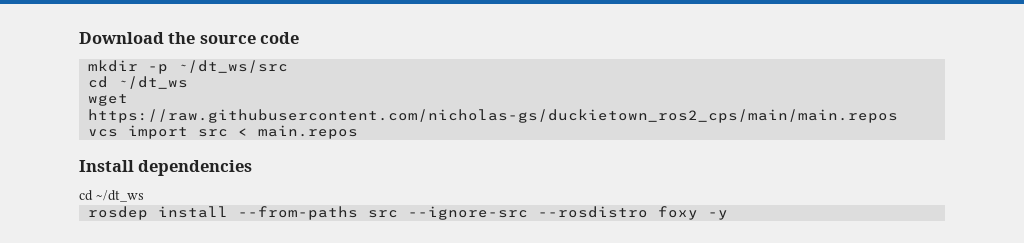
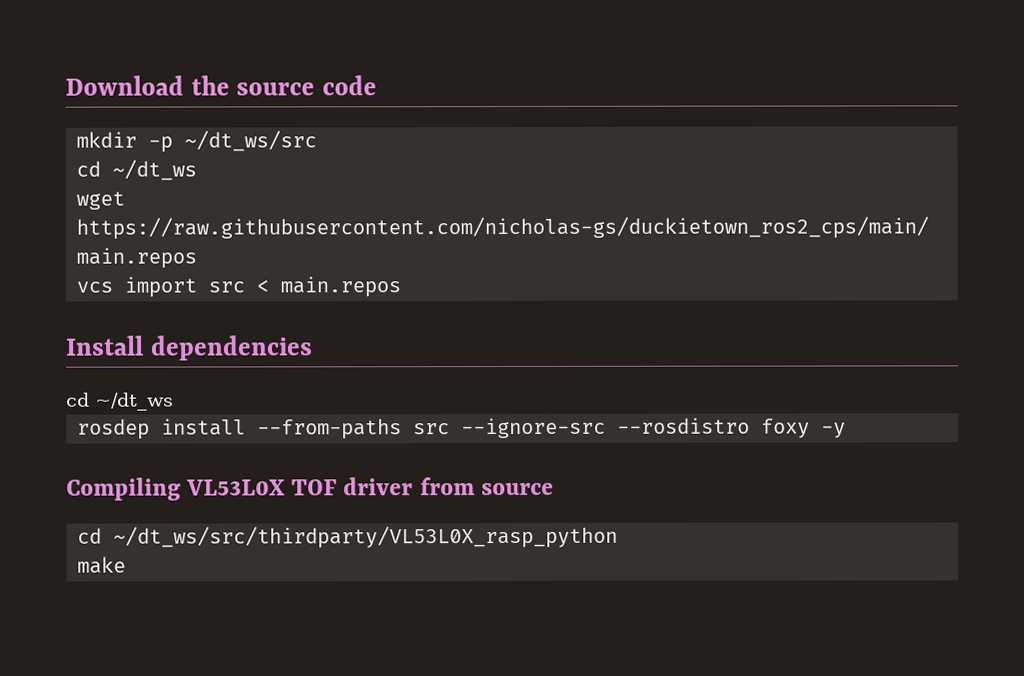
(728, 215) none -> [66,477,554,501] [77,525,619,549] [77,556,127,574] // Compiling VL53L0X TOF driver from source // cd ~/dt_ws/src/thirdparty/VL53L0X_rasp_python // make

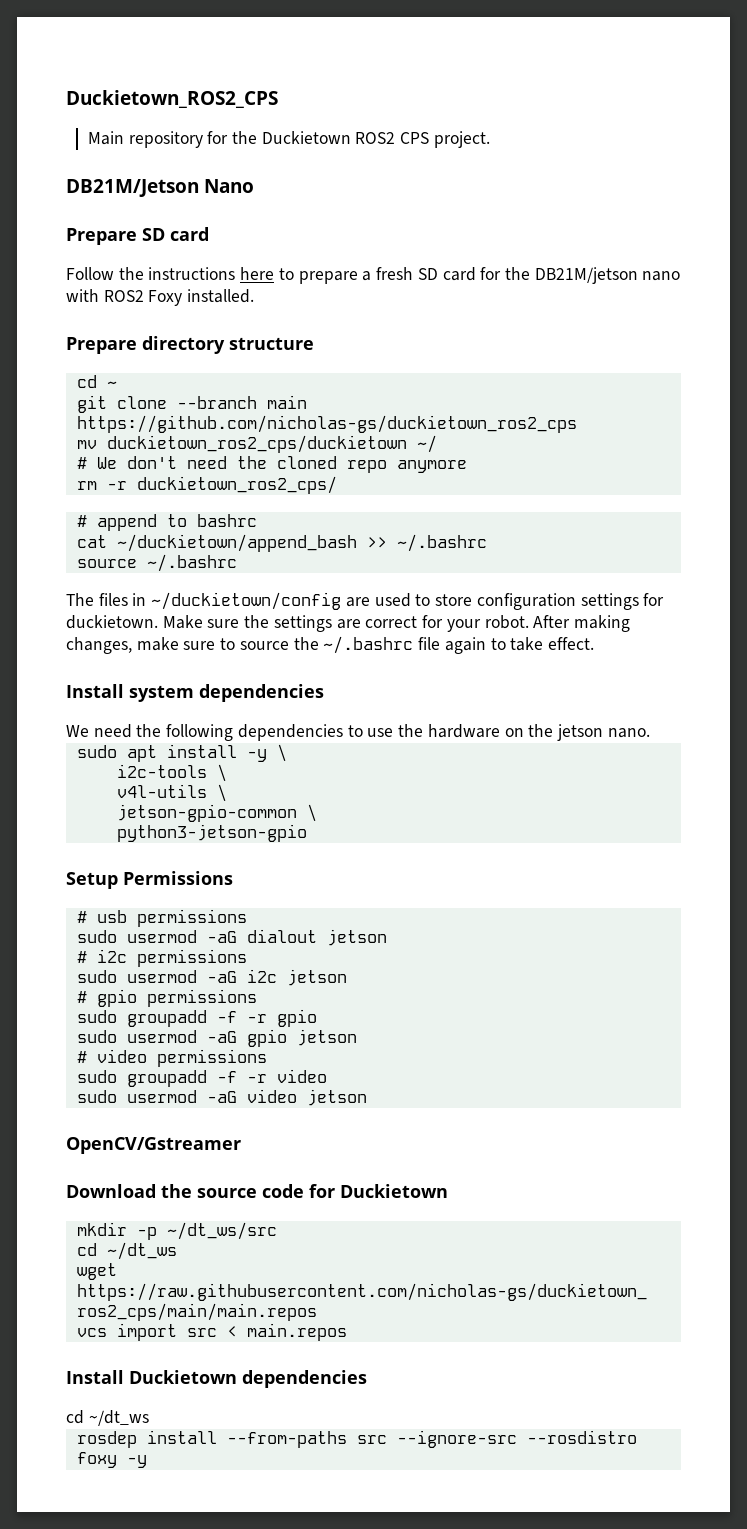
(65, 85) none -> [66,90,278,108] [87,131,490,148] [66,179,255,197] [66,227,209,245] [66,267,681,284] [66,289,255,306] [66,336,314,354] [76,375,117,388] [76,395,307,413] [76,415,577,433] [76,435,437,453] [76,456,467,473] [76,476,337,494] [76,514,257,531] [76,534,487,552] [76,554,237,572] [66,592,665,610] [66,615,630,632] [66,636,594,654] [66,684,324,702] [66,724,650,741] [76,744,287,762] [116,764,227,782] [116,784,227,802] [116,804,317,822] [116,824,307,842] [66,871,233,889] [76,909,247,927] [76,929,387,946] [76,949,247,967] [76,969,347,986] [76,989,257,1007] [76,1009,317,1027] [76,1029,357,1047] [76,1049,267,1067] [76,1069,327,1087] [76,1089,367,1106] [66,1137,241,1154] Duckietown_ROS2_CPS // Main repository for the Duckietown ROS2 CPS project. // DB21M/Jetson Nano // Prepare SD card // Follow the instructions here to prepare a fresh SD card for the DB21M/jetson nano with ROS2 Foxy installed. // Prepare directory structure // cd ~ // git clone --branch main https://github.com/nicholas-gs/duckietown_ros2_cps // mv duckietown_ros2_cps/duckietown ~/ // # We don't need the cloned repo anymore // rm -r duckietown_ros2_cps/ // # append to bashrc // cat ~/duckietown/append_bash >> ~/.bashrc // source ~/.bashrc // The files in ~/duckietown/config are used to store configuration settings for duckietown. Make sure the settings are correct for your robot. After making changes, make sure to source the ~/.bashrc file again to take effect. // Install system dependencies // We need the following dependencies to use the hardware on the jetson nano. // sudo apt install -y \ // i2c-tools \ // v4l-utils \ // jetson-gpio-common \ // python3-jetson-gpio // Setup Permissions // # usb permissions // sudo usermod -aG dialout jetson // # i2c permissions // sudo usermod -aG i2c jetson // # gpio permissions // sudo groupadd -f -r gpio // sudo usermod -aG gpio jetson // # video permissions // sudo groupadd -f -r video // sudo usermod -aG video jetson // OpenCV/Gstreamer //
(378, 85) none -> [309,1184,448,1198] for Duckietown
(144, 345) none -> [129,1370,237,1384] Duckietown
[66,477,554,501] [77,525,619,549] [77,556,127,574] // Compiling VL53L0X TOF driver from source // cd ~/dt_ws/src/thirdparty/VL53L0X_rasp_python // make -> (147, 1461) none

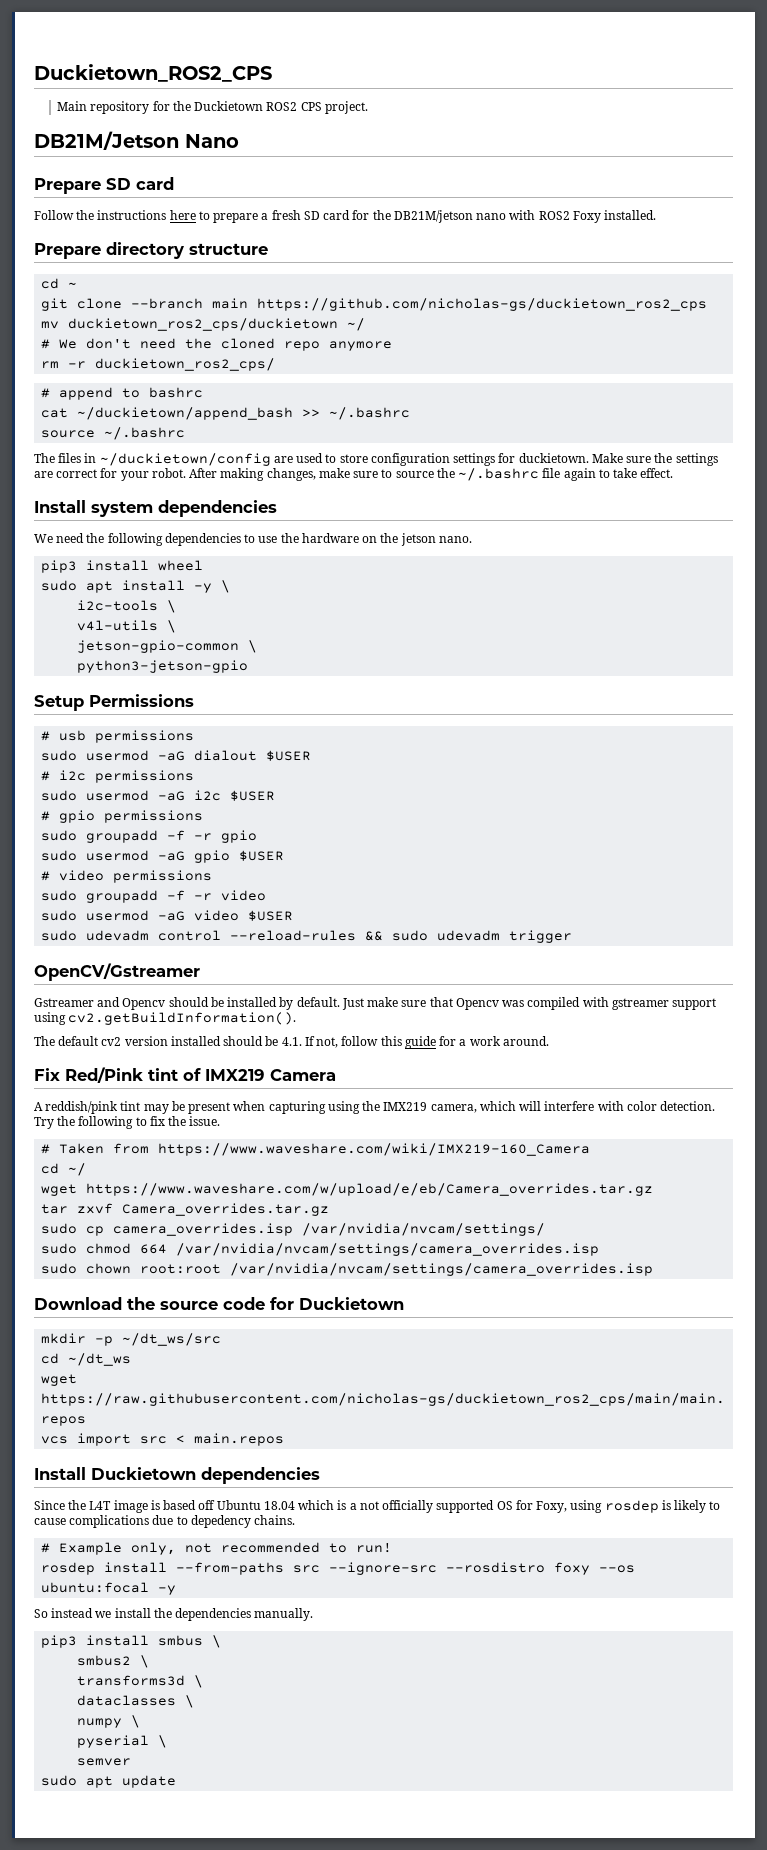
(650, 733) none -> [41,560,204,573] // pip3 install wheel
[326,929,387,946] jetson -> [266,750,312,761] $USER
[286,969,347,986] jetson -> [230,790,276,801] $USER
[296,1029,357,1046] jetson -> [239,850,285,861] $USER
[306,1089,367,1106] [66,1137,241,1154] jetson // OpenCV/Gstreamer -> [248,910,294,921] [41,930,573,943] [34,963,200,981] [34,997,717,1010] [34,1012,297,1025] [34,1036,549,1049] [34,1067,336,1083] [34,1101,716,1114] [34,1116,221,1129] [41,1143,591,1156] [41,1163,87,1176] [41,1183,654,1196] [41,1203,330,1216] [41,1223,546,1236] [41,1243,600,1256] [41,1263,654,1276] $USER // sudo udevadm control --reload-rules && sudo udevadm trigger // OpenCV/Gstreamer // Gstreamer and Opencv should be installed by default. Just make sure that Opencv was compiled with gstreamer support using cv2.getBuildInformation(). // The default cv2 version installed should be 4.1. If not, follow this guide for a work around. // Fix Red/Pink tint of IMX219 Camera // A reddish/pink tint may be present when capturing using the IMX219 camera, which will interfere with color detection. Try the following to fix the issue. // # Taken from https://www.waveshare.com/wiki/IMX219-160_Camera // cd ~/ // wget https://www.waveshare.com/w/upload/e/eb/Camera_overrides.tar.gz // tar zxvf Camera_overrides.tar.gz // sudo cp camera_overrides.isp /var/nvidia/nvcam/settings/ // sudo chmod 664 /var/nvidia/nvcam/settings/camera_overrides.isp // sudo chown root:root /var/nvidia/nvcam/settings/camera_overrides.isp
[66,1410,149,1426] cd ~/dt_ws -> [34,1500,721,1513] [34,1515,296,1528] [41,1542,393,1555] Since the L4T image is based off Ubuntu 18.04 which is a not officially supported OS for Foxy, using rosdep is likely to cause complications due to depedency chains. // # Example only, not recommended to run!
[126,1455,147,1468] -y -> [599,1565,636,1573] [41,1582,177,1595] [34,1608,314,1621] [41,1635,222,1648] [77,1655,150,1668] [77,1675,204,1688] [77,1695,195,1708] [77,1715,141,1728] [77,1735,168,1748] [77,1758,132,1766] [41,1775,177,1788] --os ubuntu:focal -y // So instead we install the dependencies manually. // pip3 install smbus \ // smbus2 \ // transforms3d \ // dataclasses \ // numpy \ // pyserial \ // semver // sudo apt update

